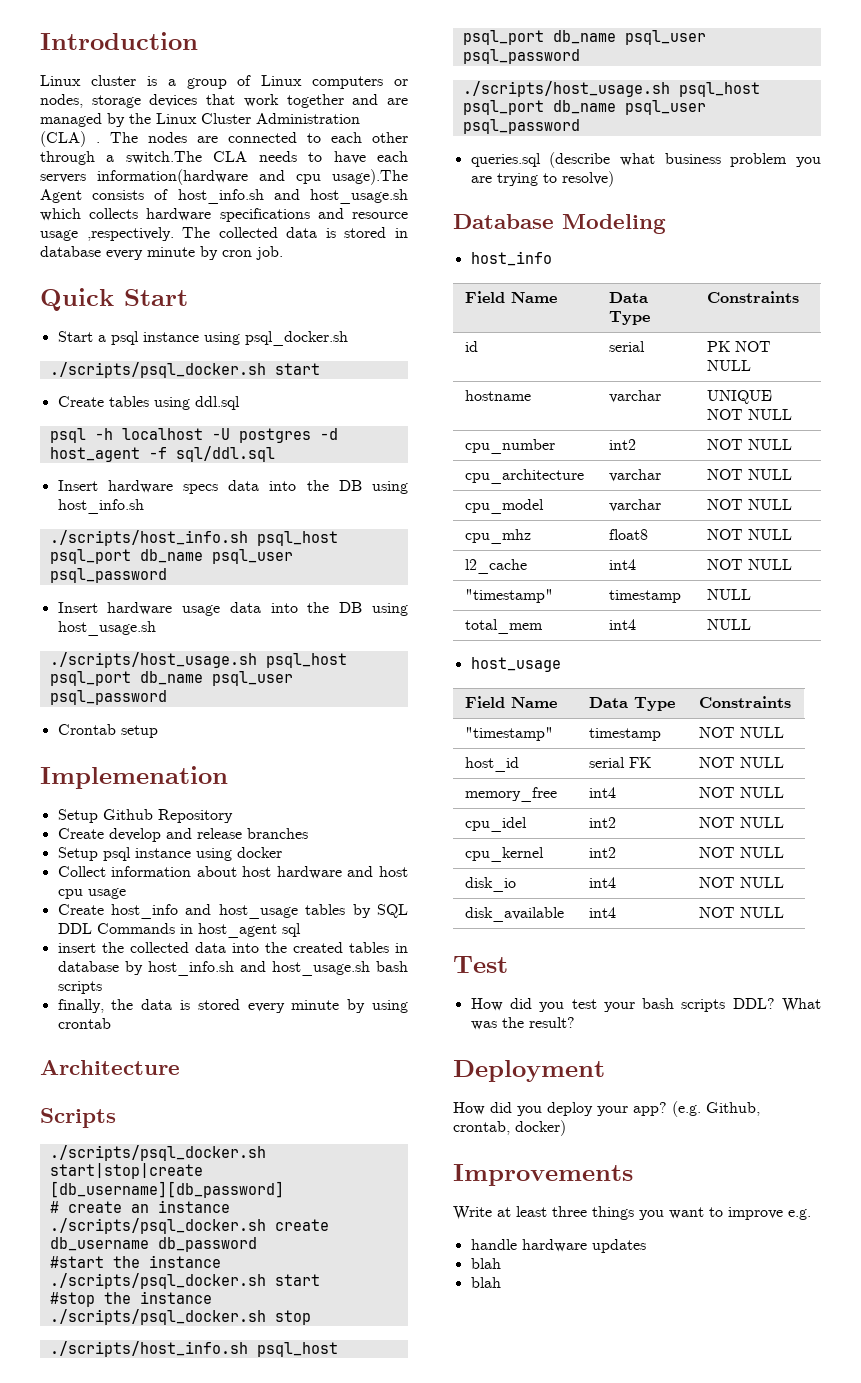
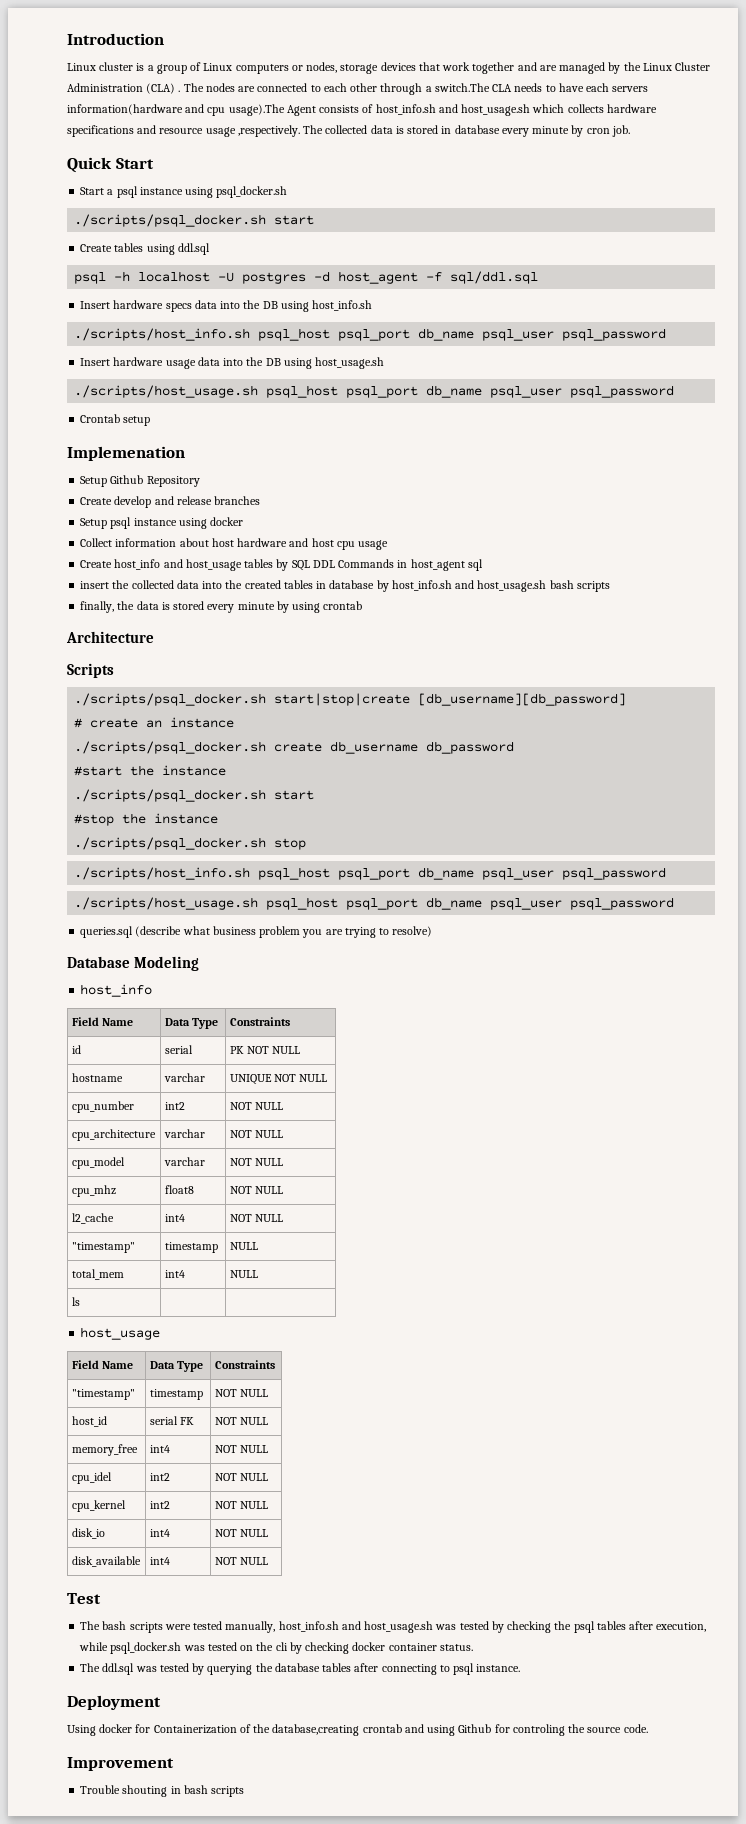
(752, 624) none -> [71,1297,80,1306] // ls | |
[470,998,821,1012] [470,1017,575,1030] [453,1060,605,1082] [453,1101,760,1117] [453,1120,566,1136] [453,1164,633,1186] [453,1206,811,1220] [470,1239,646,1253] [470,1258,501,1269] [470,1277,501,1288] How did you test your bash scripts DDL? What was the result? // Deployment // How did you deploy your app? (e.g. Github, crontab, docker) // Improvements // Write at least three things you want to improve e.g. // handle hardware updates // blah // blah -> [80,1621,707,1633] [79,1642,473,1654] [80,1663,521,1675] [67,1695,161,1710] [67,1724,648,1736] [67,1757,174,1771] [80,1785,245,1797] The bash scripts were tested manually, host_info.sh and host_usage.sh was tested by checking the psql tables after execution, while psql_docker.sh was tested on the cli by checking docker container status. // The ddl.sql was tested by querying the database tables after connecting to psql instance. // Deployment // Using docker for Containerization of the database,creating crontab and using Github for controling the source code. // Improvement // Trouble shouting in bash scripts

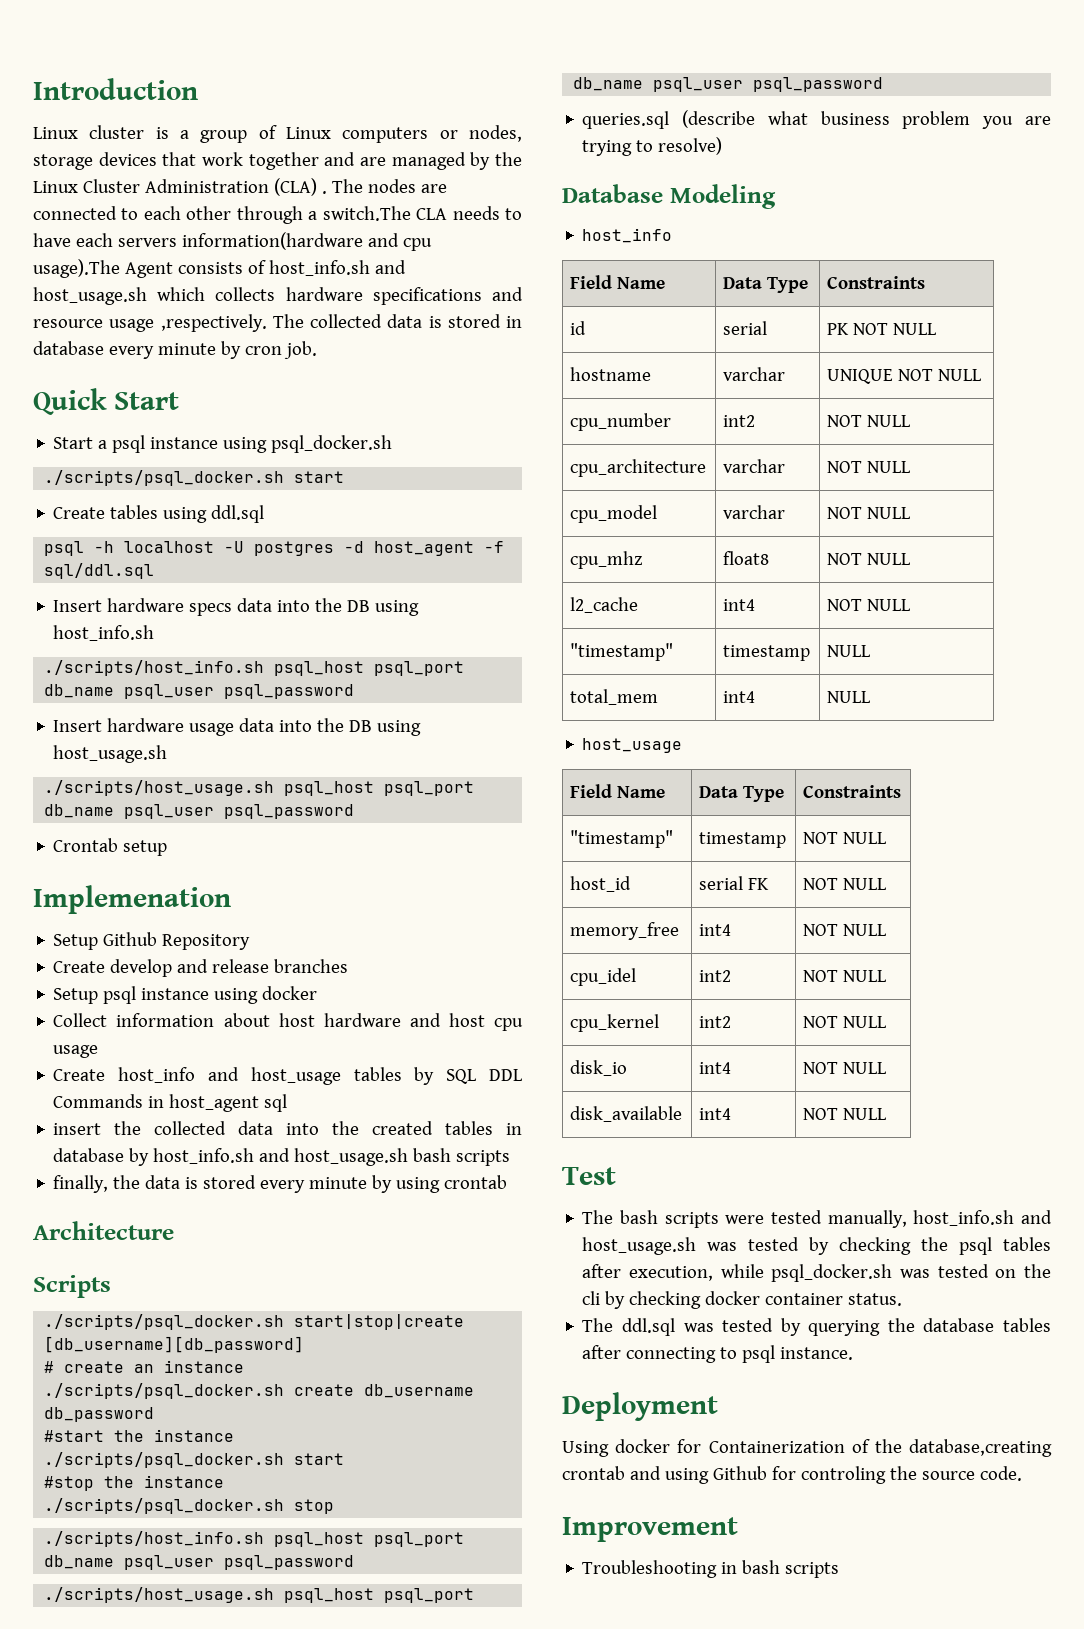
[71,1297,80,1306] // ls | | -> (871, 697) none
[80,1785,168,1797] Trouble shouting -> [582,1560,718,1578] Troubleshooting

